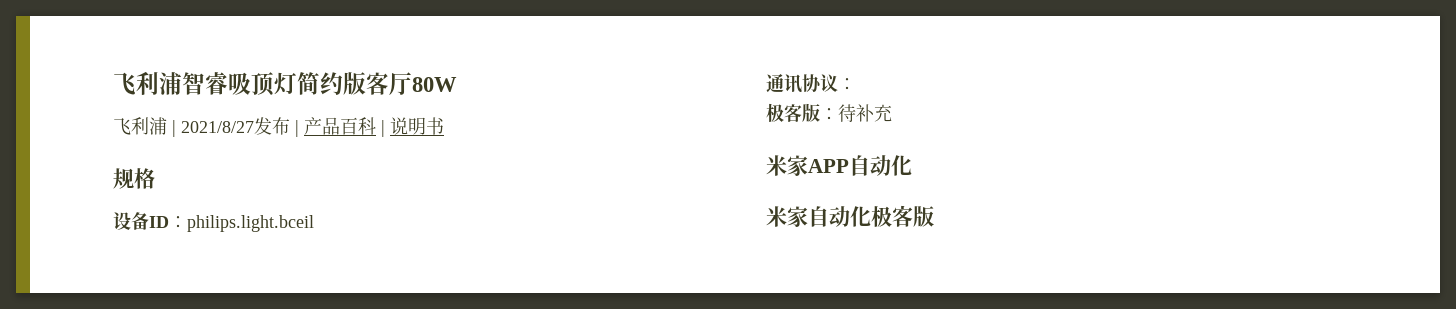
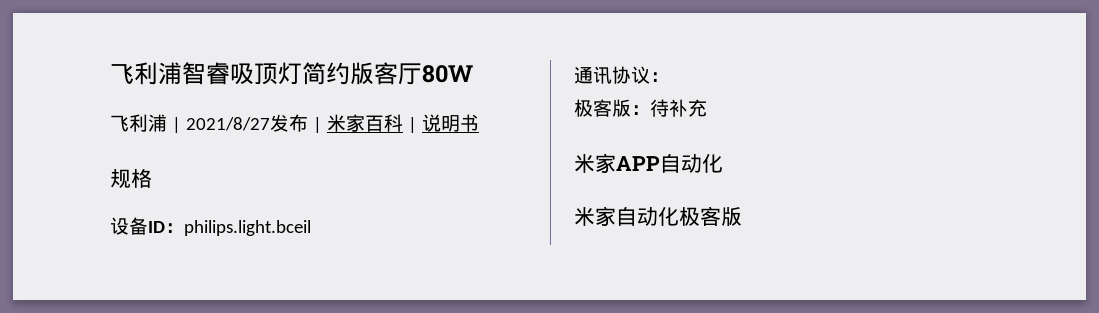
[304,117,340,135] 产品 -> [326,114,365,132] 米家

